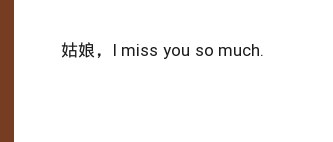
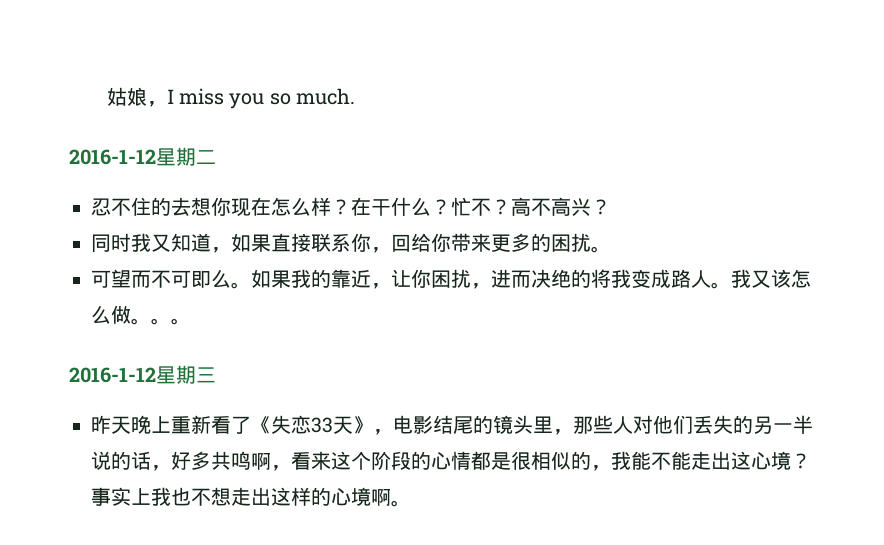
(265, 50) none -> [69,147,216,166] [91,197,611,217] [91,233,611,253] [91,269,811,289] [91,305,191,325] [69,365,216,384] [91,415,813,435] [91,451,811,471] [91,487,411,507] // 2016-1-12星期二 // 忍不住的去想你现在怎么样？在干什么？忙不？高不高兴？ // 同时我又知道，如果直接联系你，回给你带来更多的困扰。 // 可望而不可即么。如果我的靠近，让你困扰，进而决绝的将我变成路人。我又该怎么做。。。 // 2016-1-12星期三 // 昨天晚上重新看了《失恋33天》，电影结尾的镜头里，那些人对他们丢失的另一半说的话，好多共鸣啊，看来这个阶段的心情都是很相似的，我能不能走出这心境？事实上我也不想走出这样的心境啊。

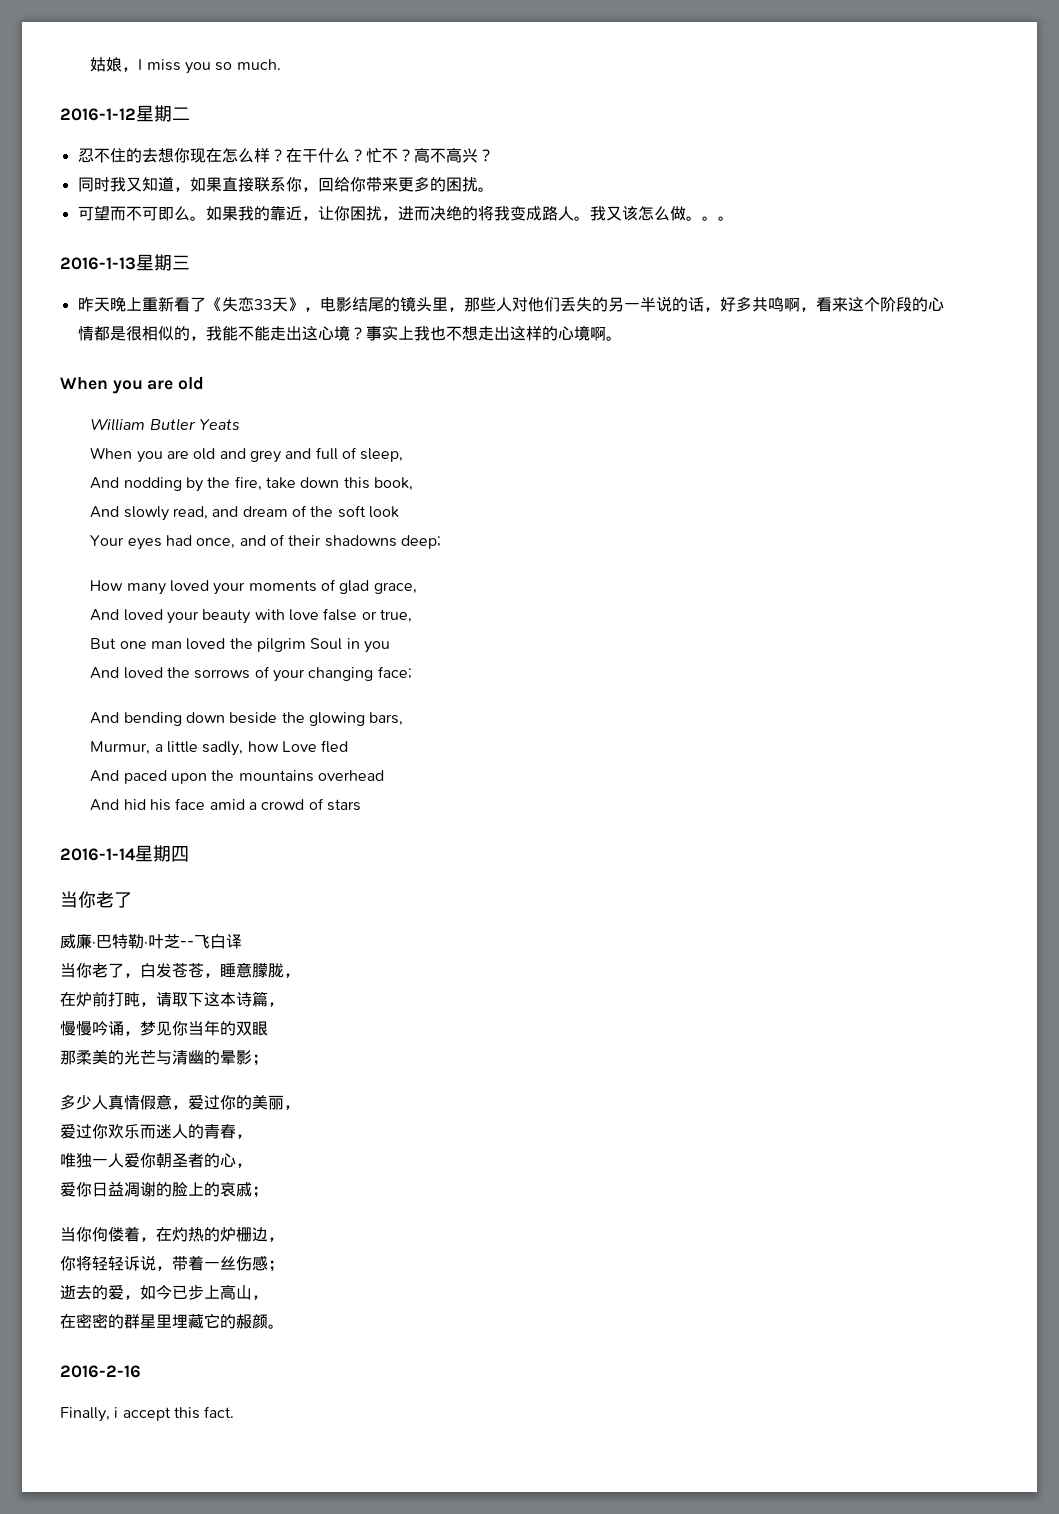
[69,367,156,383] 2016-1-12 -> [60,257,136,270] 2016-1-13
(411, 503) none -> [60,377,205,394] [90,418,240,431] [90,447,404,463] [90,476,413,492] [90,505,399,521] [90,534,441,550] [90,579,417,595] [90,608,412,624] [90,638,390,653] [90,666,412,682] [90,712,404,726] [90,740,349,756] [90,770,384,784] [90,798,361,811] [60,845,189,862] [60,891,132,908] [60,933,242,949] [60,962,300,978] [60,991,284,1007] [60,1020,268,1036] [60,1050,268,1066] [60,1094,300,1110] [60,1123,252,1139] [60,1153,252,1168] [60,1181,268,1198] [60,1226,284,1242] [60,1255,284,1272] [60,1284,268,1300] [60,1313,284,1329] [60,1365,141,1378] [60,1406,235,1422] // When you are old // William Butler Yeats // When you are old and grey and full of sleep, // And nodding by the fire, take down this book, // And slowly read, and dream of the soft look // Your eyes had once, and of their shadowns deep; // How many loved your moments of glad grace, // And loved your beauty with love false or true, // But one man loved the pilgrim Soul in you // And loved the sorrows of your changing face; // And bending down beside the glowing bars, // Murmur, a little sadly, how Love fled // And paced upon the mountains overhead // And hid his face amid a crowd of stars // 2016-1-14星期四 // 当你老了 // 威廉·巴特勒·叶芝--飞白译 // 当你老了，白发苍苍，睡意朦胧， // 在炉前打盹，请取下这本诗篇， // 慢慢吟诵，梦见你当年的双眼 // 那柔美的光芒与清幽的晕影； // 多少人真情假意，爱过你的美丽， // 爱过你欢乐而迷人的青春， // 唯独一人爱你朝圣者的心， // 爱你日益凋谢的脸上的哀戚； // 当你佝偻着，在灼热的炉栅边， // 你将轻轻诉说，带着一丝伤感； // 逝去的爱，如今已步上高山， // 在密密的群星里埋藏它的赧颜。 // 2016-2-16 // Finally, i accept this fact.

